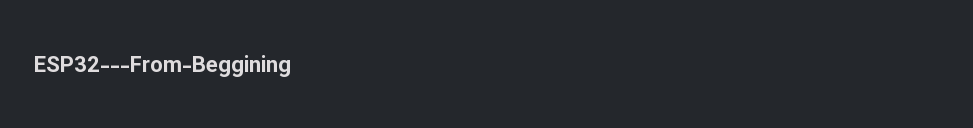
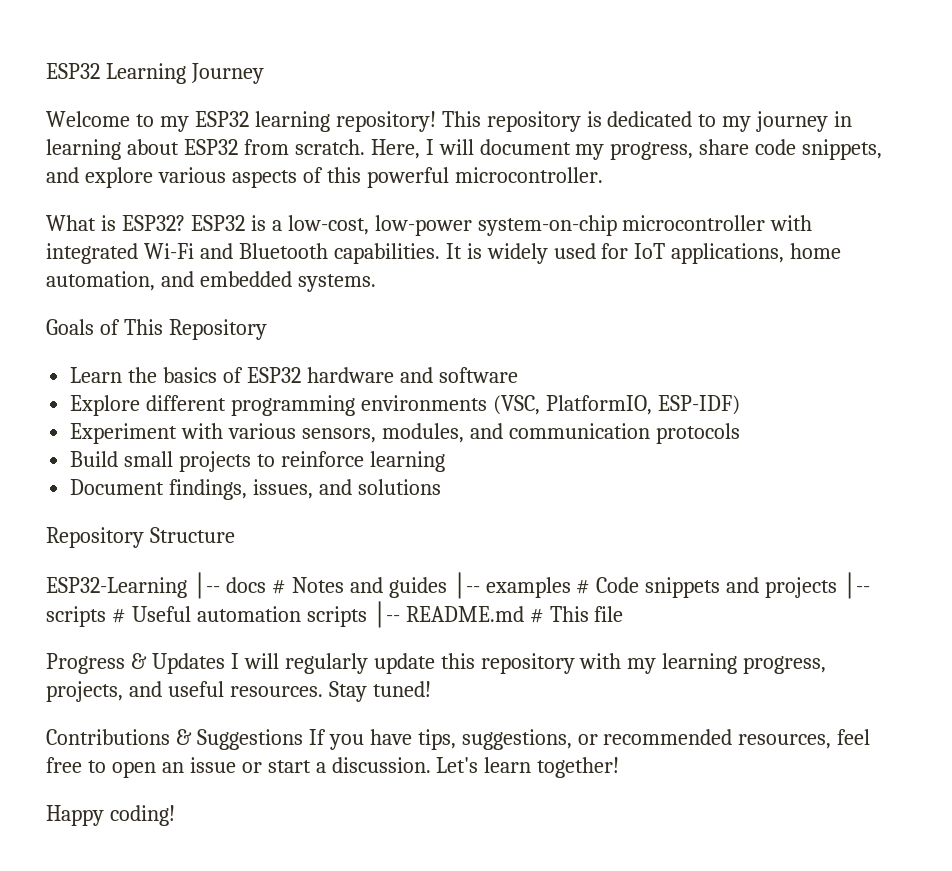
[34,55,291,77] ESP32---From-Beggining -> [46,63,264,84] [46,111,853,132] [46,139,883,160] [46,167,603,188] [46,215,813,236] [46,243,842,264] [46,271,376,292] [46,319,267,340] [70,367,518,383] [70,395,740,416] [70,423,740,444] [70,451,445,472] [70,479,441,500] [46,527,235,548] [46,572,871,599] [46,601,624,628] [46,653,827,674] [46,681,431,702] [46,729,871,750] [46,757,620,778] [46,805,175,826] ESP32 Learning Journey // Welcome to my ESP32 learning repository! This repository is dedicated to my journey in learning about ESP32 from scratch. Here, I will document my progress, share code snippets, and explore various aspects of this powerful microcontroller. // What is ESP32? ESP32 is a low-cost, low-power system-on-chip microcontroller with integrated Wi-Fi and Bluetooth capabilities. It is widely used for IoT applications, home automation, and embedded systems. // Goals of This Repository // Learn the basics of ESP32 hardware and software // Explore different programming environments (VSC, PlatformIO, ESP-IDF) // Experiment with various sensors, modules, and communication protocols // Build small projects to reinforce learning // Document findings, issues, and solutions // Repository Structure // ESP32-Learning │-- docs # Notes and guides │-- examples # Code snippets and projects │-- scripts # Useful automation scripts │-- README.md # This file // Progress & Updates I will regularly update this repository with my learning progress, projects, and useful resources. Stay tuned! // Contributions & Suggestions If you have tips, suggestions, or recommended resources, feel free to open an issue or start a discussion. Let's learn together! // Happy coding!

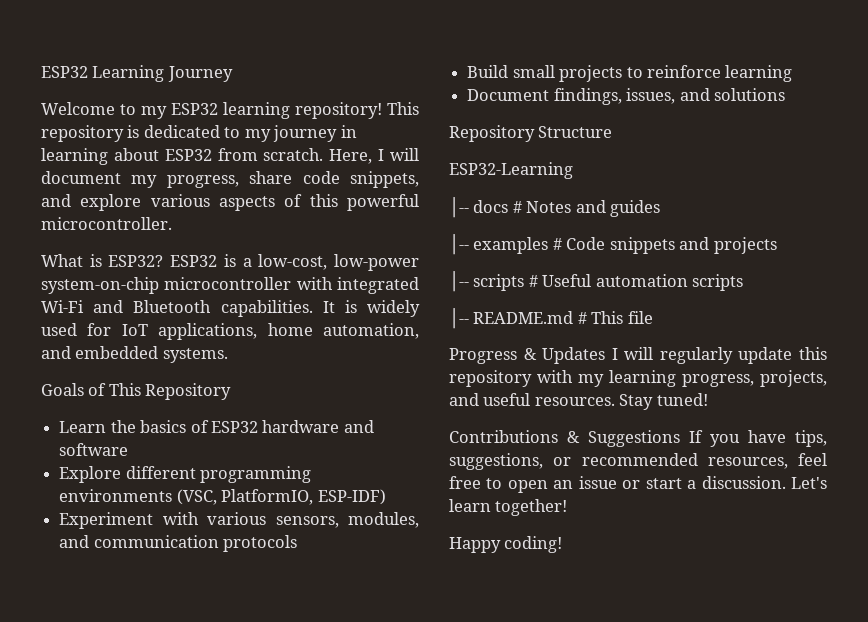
(187, 587) none -> (573, 170) //
(447, 587) none -> (661, 208) //
(838, 587) none -> (777, 245) //
(367, 616) none -> (744, 282) //

